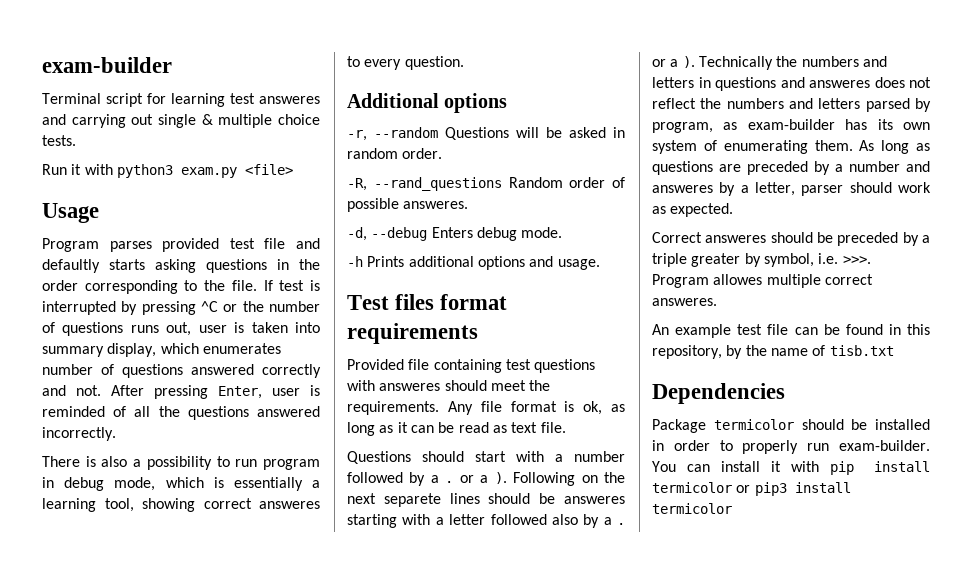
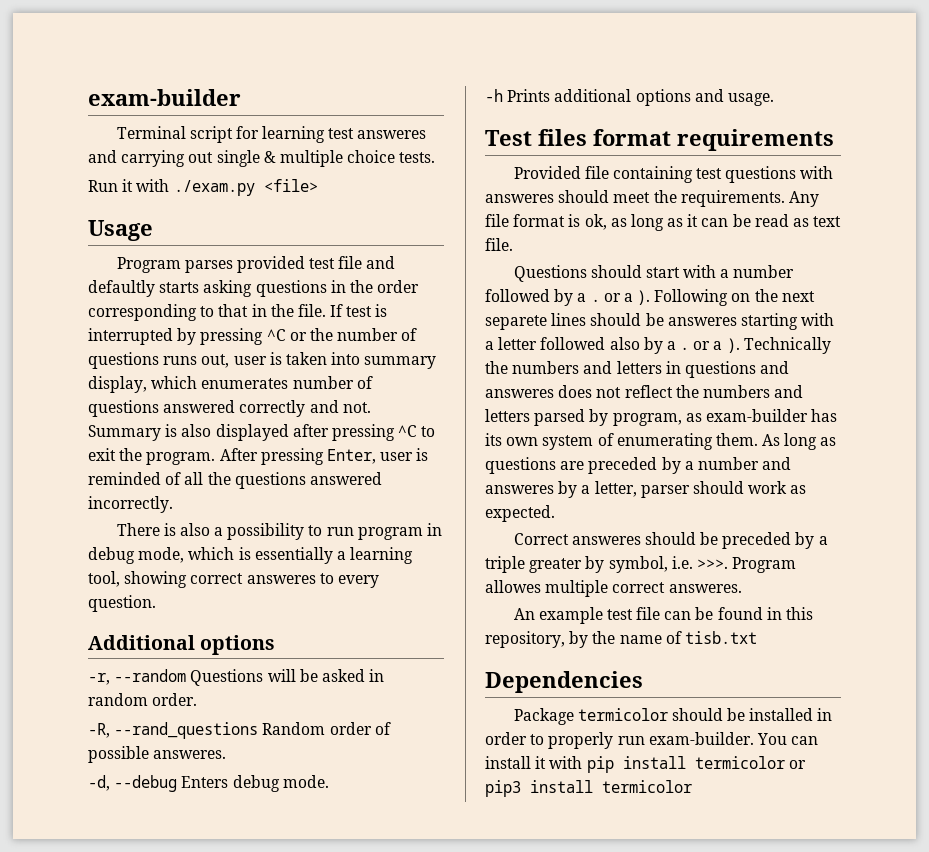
[116,164,237,178] python3 exam.py -> [173,180,255,196] ./exam.py
(198, 285) none -> [218,304,267,317] that in
(101, 390) none -> [88,424,436,441] [88,448,216,465] Summary is also displayed after pressing ^C to exit the program.

